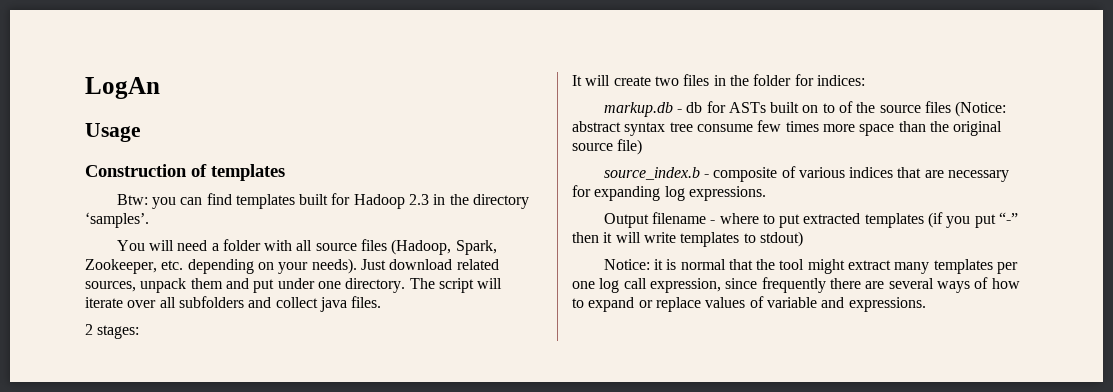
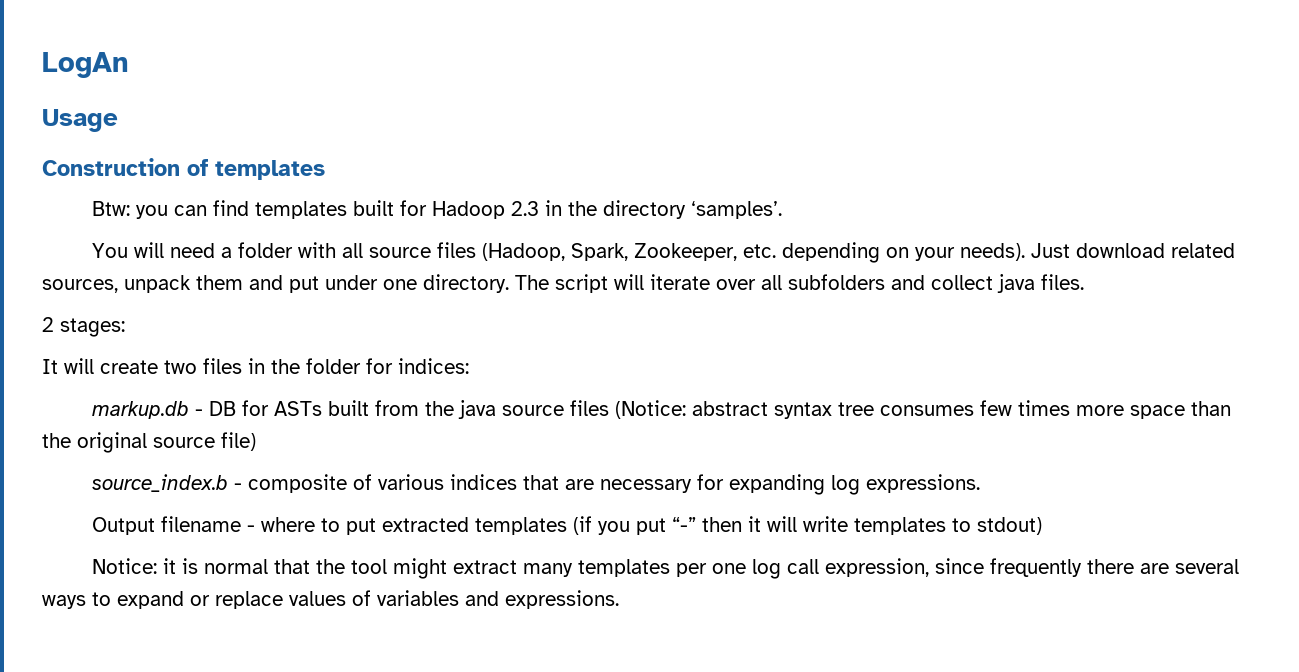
[686,102,703,113] db -> [208,401,236,416] DB
[802,101,876,113] on to of the -> [374,400,496,419] from the java
[696,124,753,132] consume -> [879,405,974,416] consumes
[974,277,1020,289] of how -> (86, 602) none
[766,297,817,308] variable -> [377,590,459,606] variables

